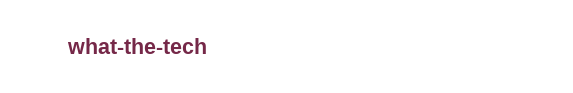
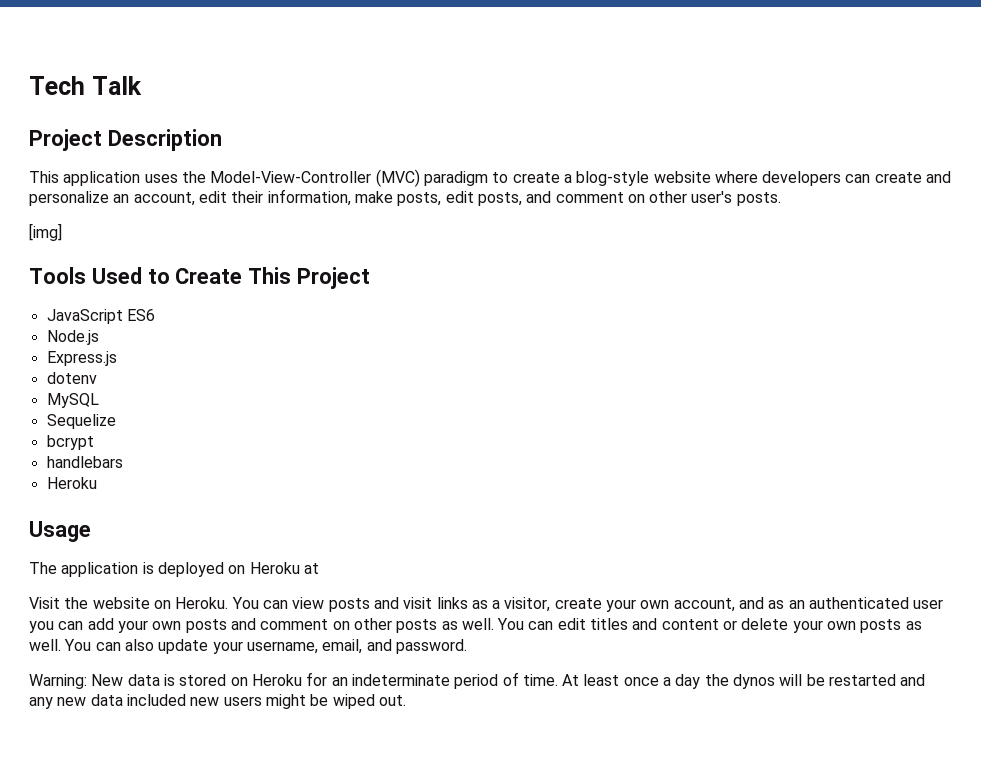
[67,38,207,54] what-the-tech -> [29,76,142,95] [29,129,222,151] [29,169,952,187] [29,189,781,206] [29,223,62,241] [29,267,371,289] [46,309,155,324] [46,330,99,345] [46,351,117,366] [46,372,97,384] [46,393,99,408] [46,414,116,429] [46,435,94,450] [46,456,123,468] [46,477,97,489] [29,521,91,542] [29,562,319,577] [29,597,944,612] [29,618,922,633] [29,639,467,654] [29,672,926,689] [29,694,406,709] Tech Talk // Project Description // This application uses the Model-View-Controller (MVC) paradigm to create a blog-style website where developers can create and personalize an account, edit their information, make posts, edit posts, and comment on other user's posts. // [img] // Tools Used to Create This Project // JavaScript ES6 // Node.js // Express.js // dotenv // MySQL // Sequelize // bcrypt // handlebars // Heroku // Usage // The application is deployed on Heroku at // Visit the website on Heroku. You can view posts and visit links as a visitor, create your own account, and as an authenticated user you can add your own posts and comment on other posts as well. You can edit titles and content or delete your own posts as well. You can also update your username, email, and password. // Warning: New data is stored on Heroku for an indeterminate period of time. At least once a day the dynos will be restarted and any new data included new users might be wiped out.

